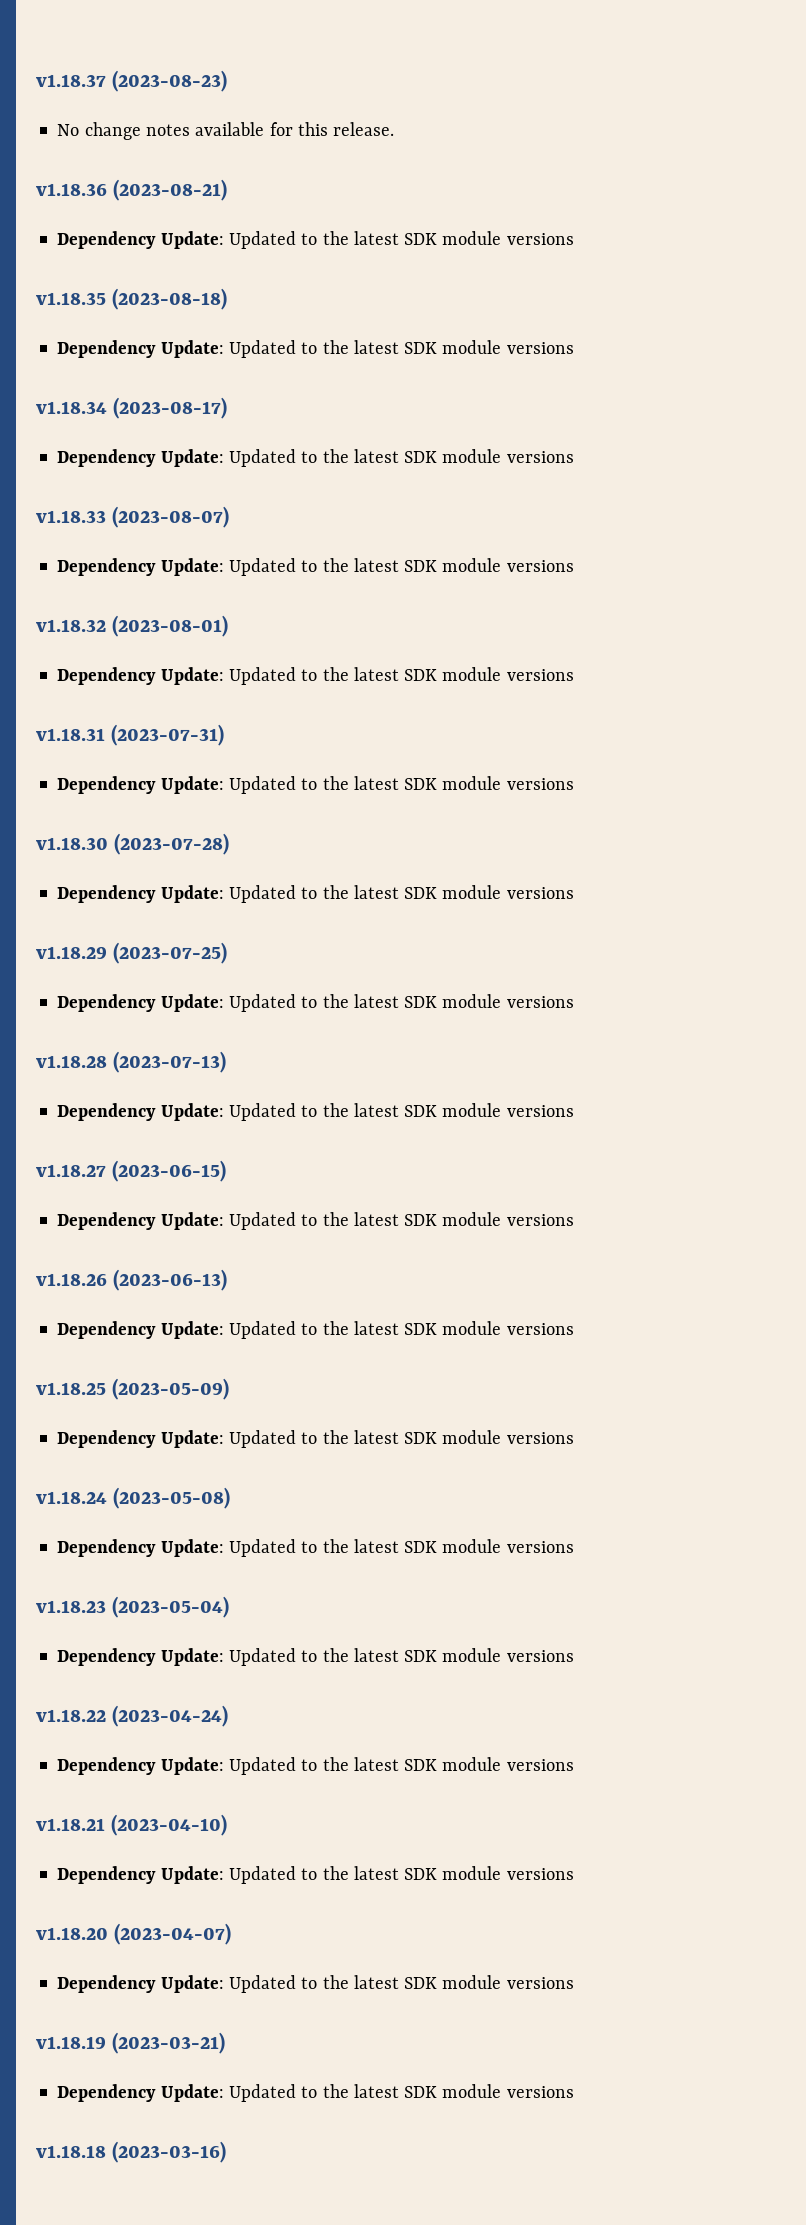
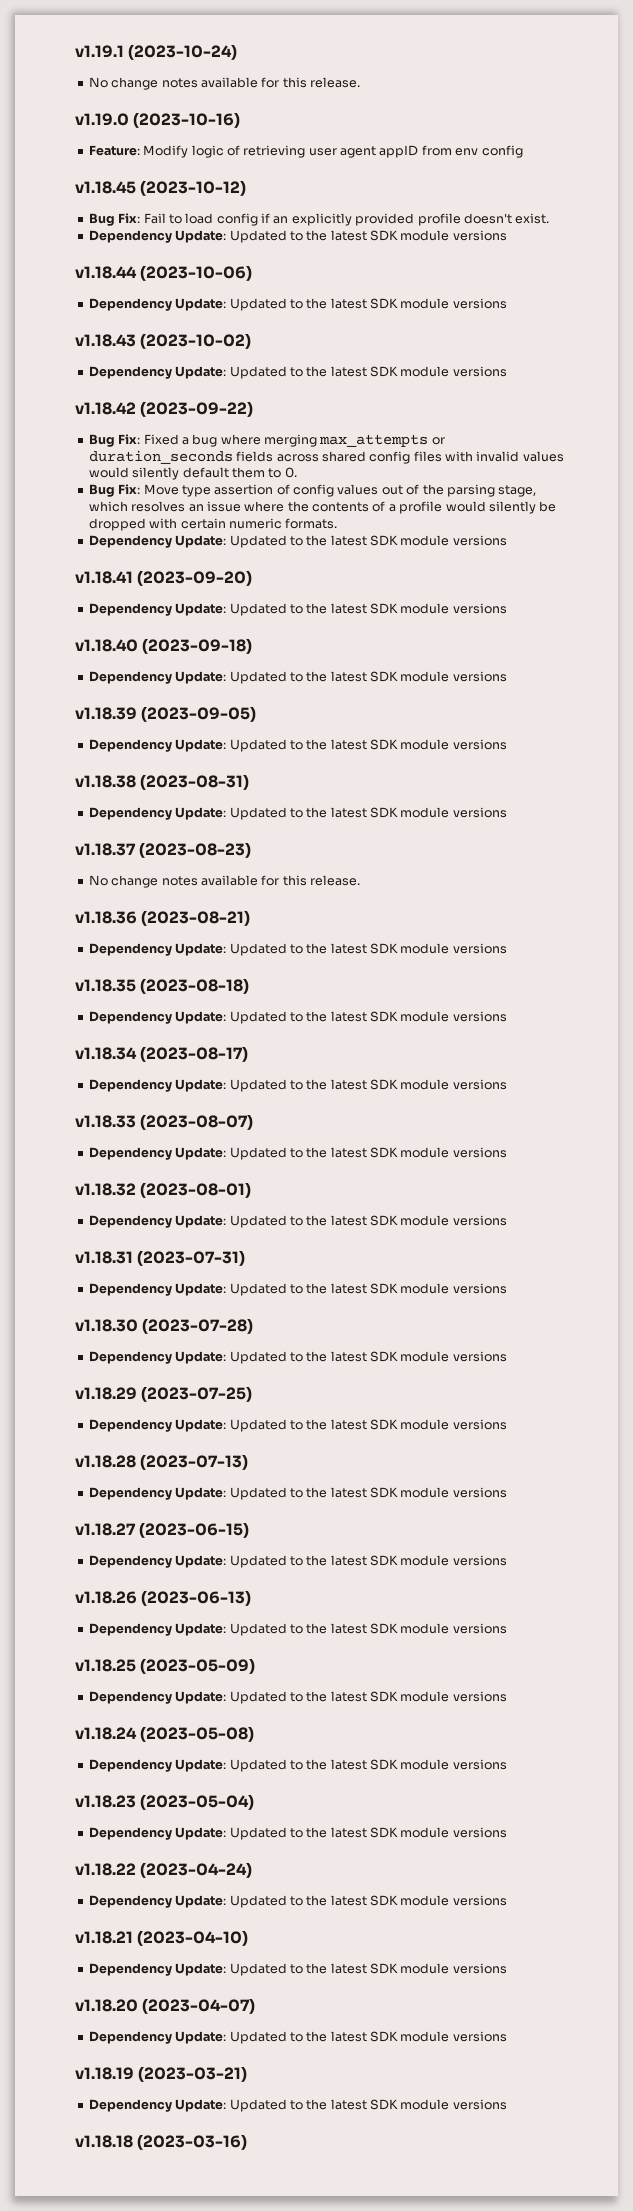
(36, 80) none -> [75,44,238,60] [88,77,360,90] [75,112,241,128] [88,145,523,158] [75,180,247,196] [88,213,550,226] [88,230,507,243] [75,265,253,281] [88,298,507,311] [75,333,252,349] [88,366,507,379] [75,401,254,417] [88,434,445,447] [88,450,564,464] [88,467,297,480] [88,484,537,497] [88,501,557,514] [88,518,338,531] [88,535,507,548] [75,570,253,586] [88,603,507,616] [75,638,253,654] [88,671,507,684] [75,706,257,722] [88,739,507,752] [75,774,250,790] [88,807,507,820] v1.19.1 (2023-10-24) // No change notes available for this release. // v1.19.0 (2023-10-16) // Feature: Modify logic of retrieving user agent appID from env config // v1.18.45 (2023-10-12) // Bug Fix: Fail to load config if an explicitly provided profile doesn't exist. // Dependency Update: Updated to the latest SDK module versions // v1.18.44 (2023-10-06) // Dependency Update: Updated to the latest SDK module versions // v1.18.43 (2023-10-02) // Dependency Update: Updated to the latest SDK module versions // v1.18.42 (2023-09-22) // Bug Fix: Fixed a bug where merging max_attempts or duration_seconds fields across shared config files with invalid values would silently default them to 0. // Bug Fix: Move type assertion of config values out of the parsing stage, which resolves an issue where the contents of a profile would silently be dropped with certain numeric formats. // Dependency Update: Updated to the latest SDK module versions // v1.18.41 (2023-09-20) // Dependency Update: Updated to the latest SDK module versions // v1.18.40 (2023-09-18) // Dependency Update: Updated to the latest SDK module versions // v1.18.39 (2023-09-05) // Dependency Update: Updated to the latest SDK module versions // v1.18.38 (2023-08-31) // Dependency Update: Updated to the latest SDK module versions //

